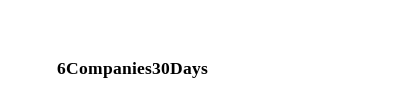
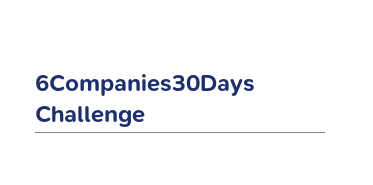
(208, 70) none -> [35,105,145,127] Challenge

